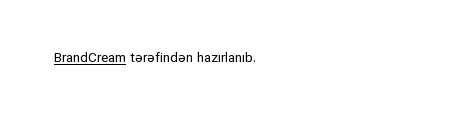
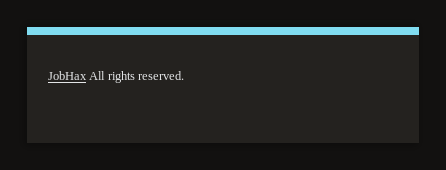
[54,52,256,62] BrandCream tərəfindən hazırlanıb. -> [48,71,185,83] JobHax All rights reserved.

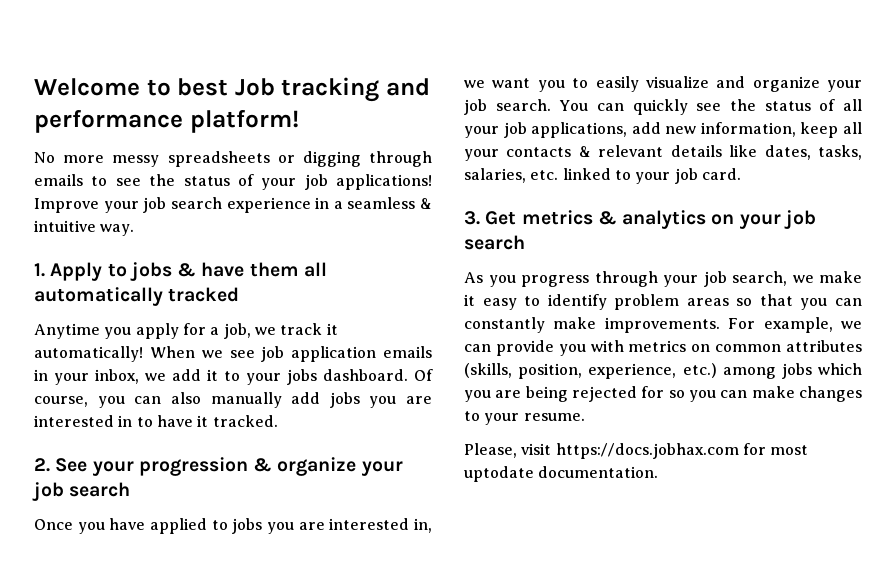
[48,71,185,83] JobHax All rights reserved. -> [34,77,431,102] [34,110,299,133] [34,151,433,167] [34,174,432,190] [34,197,432,213] [34,220,135,236] [34,262,327,281] [34,287,240,306] [34,323,338,339] [34,346,432,362] [34,369,433,385] [34,392,432,408] [34,415,278,427] [34,457,403,476] [32,482,131,501] [34,518,433,534] [464,76,862,92] [464,99,862,115] [464,122,862,138] [464,145,862,161] [464,168,741,184] [464,210,816,229] [464,235,525,250] [464,271,862,287] [464,294,862,310] [464,317,863,333] [464,340,862,356] [464,363,862,379] [464,386,862,402] [464,411,585,425] [464,443,809,459] [464,466,659,482] Welcome to best Job tracking and performance platform! // No more messy spreadsheets or digging through emails to see the status of your job applications! Improve your job search experience in a seamless & intuitive way. // 1. Apply to jobs & have them all automatically tracked // Anytime you apply for a job, we track it automatically! When we see job application emails in your inbox, we add it to your jobs dashboard. Of course, you can also manually add jobs you are interested in to have it tracked. // 2. See your progression & organize your job search // Once you have applied to jobs you are interested in, we want you to easily visualize and organize your job search. You can quickly see the status of all your job applications, add new information, keep all your contacts & relevant details like dates, tasks, salaries, etc. linked to your job card. // 3. Get metrics & analytics on your job search // As you progress through your job search, we make it easy to identify problem areas so that you can constantly make improvements. For example, we can provide you with metrics on common attributes (skills, position, experience, etc.) among jobs which you are being rejected for so you can make changes to your resume. // Please, visit https://docs.jobhax.com for most uptodate documentation.

